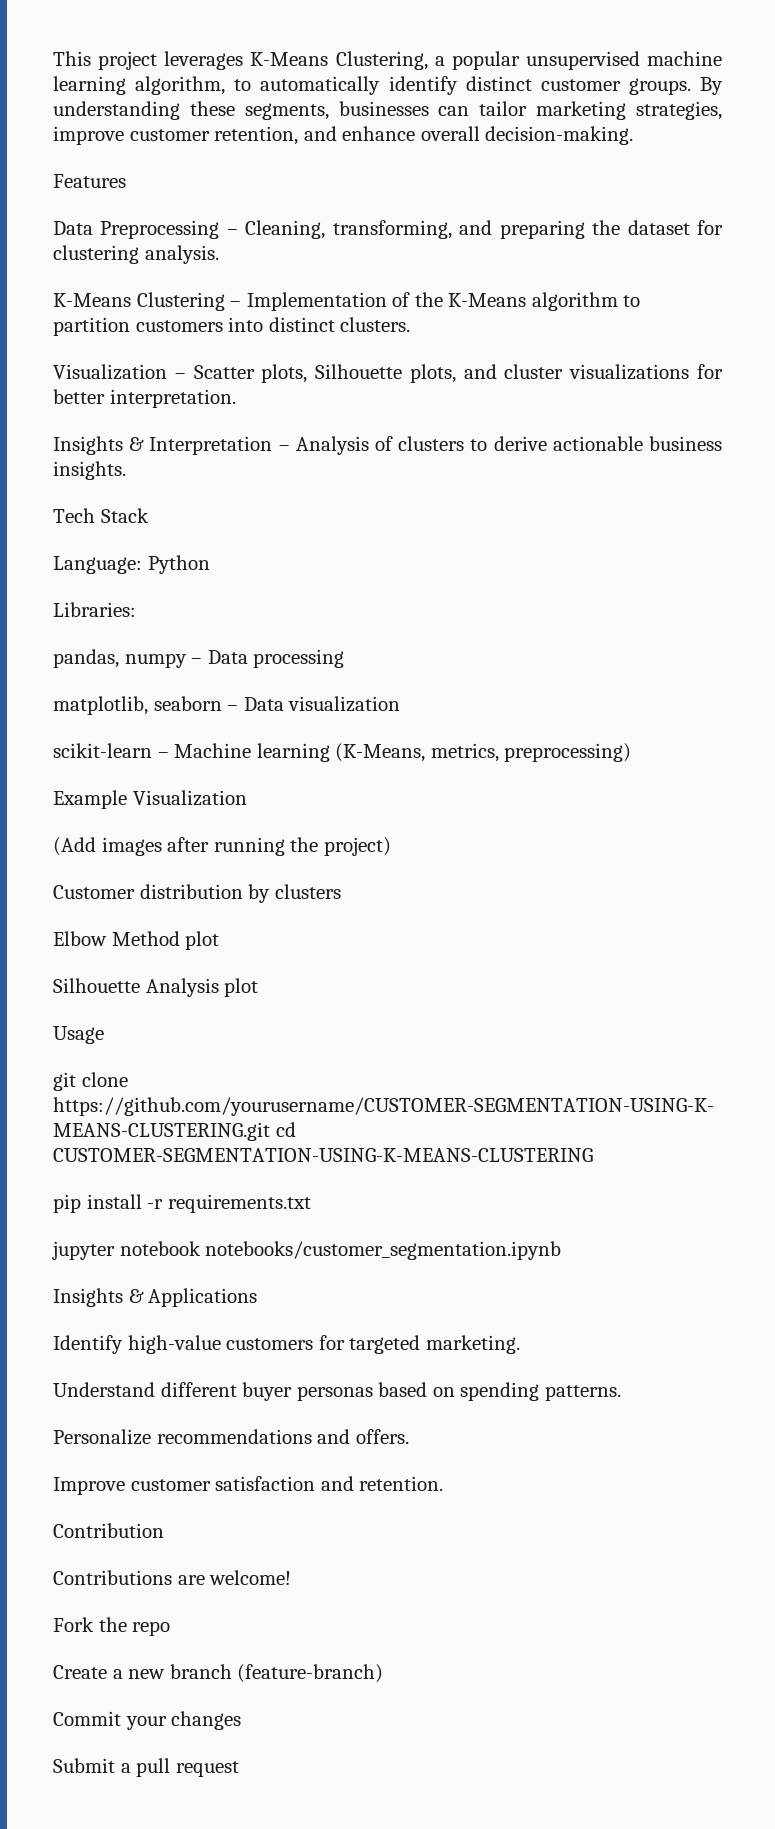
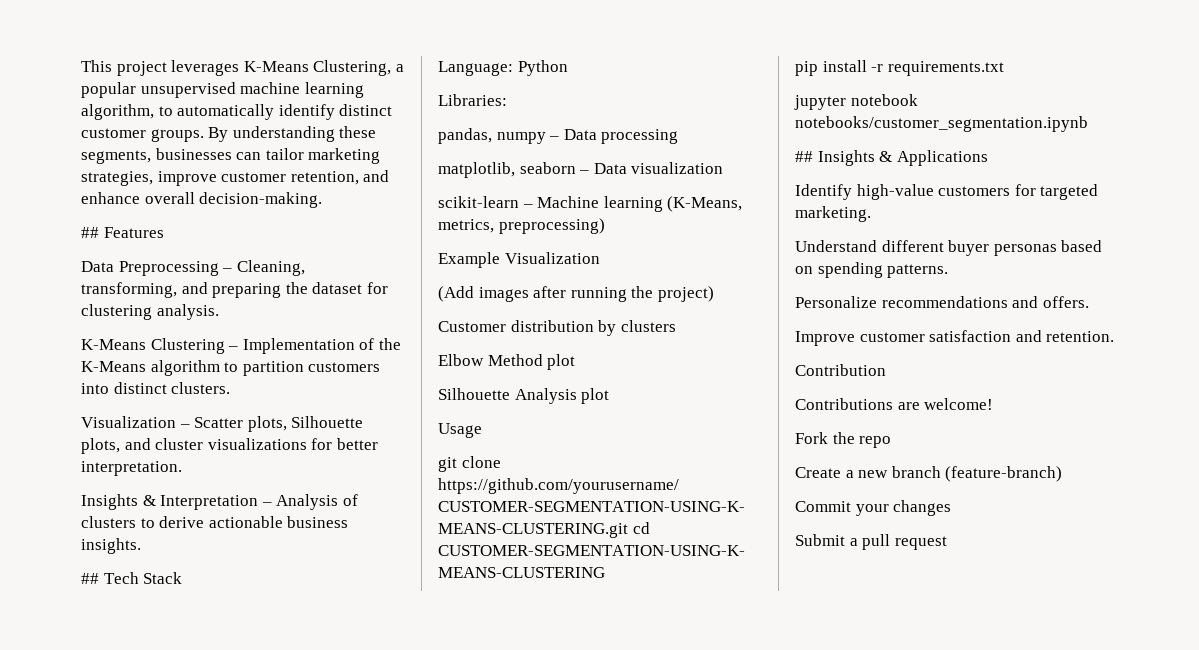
(634, 135) none -> [81,227,99,238] ##
(126, 470) none -> [81,573,99,584] ##
(562, 1250) none -> [795,151,813,162] ##

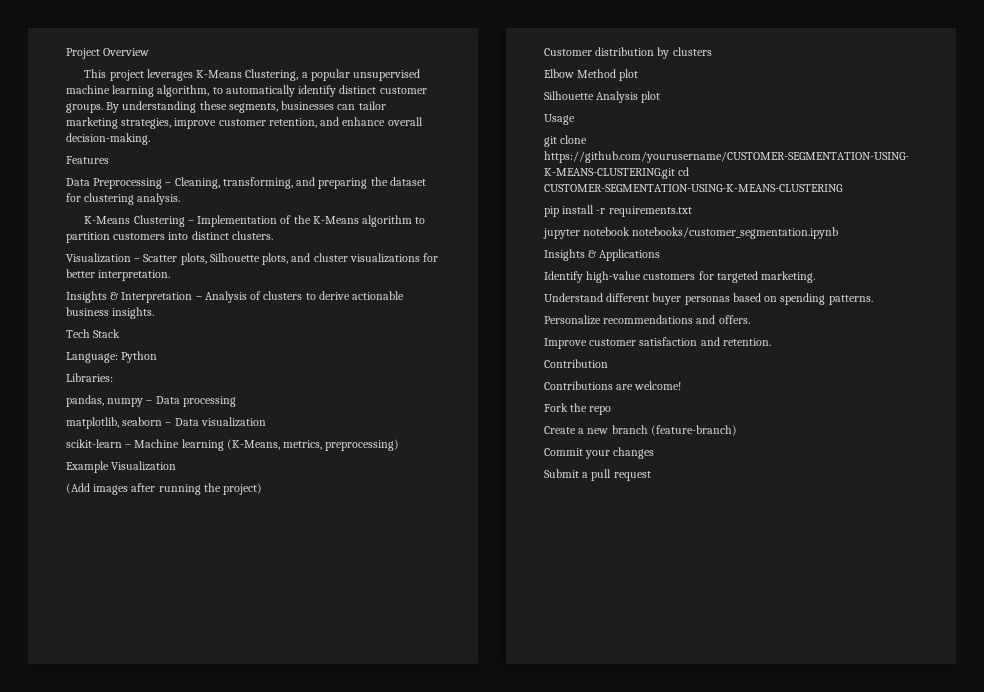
(81, 66) none -> [66,48,150,59] Project Overview //
[81,227,99,238] ## -> (150, 139) none
[81,573,99,584] ## -> (155, 313) none
[795,151,813,162] ## -> (839, 233) none

